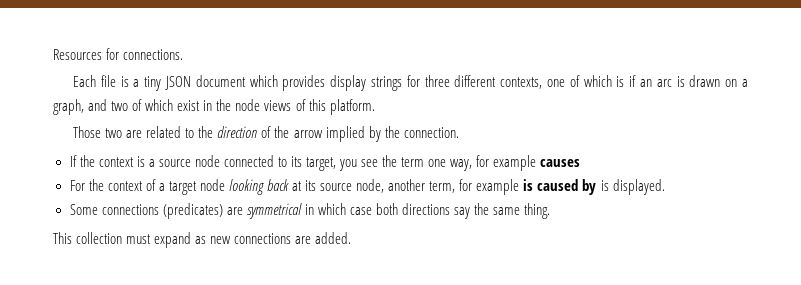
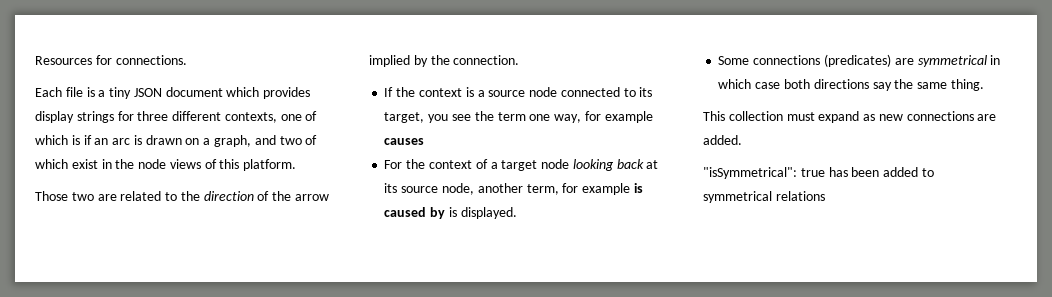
(352, 238) none -> [703,167,934,179] [703,191,825,203] // "isSymmetrical": true has been added to symmetrical relations

